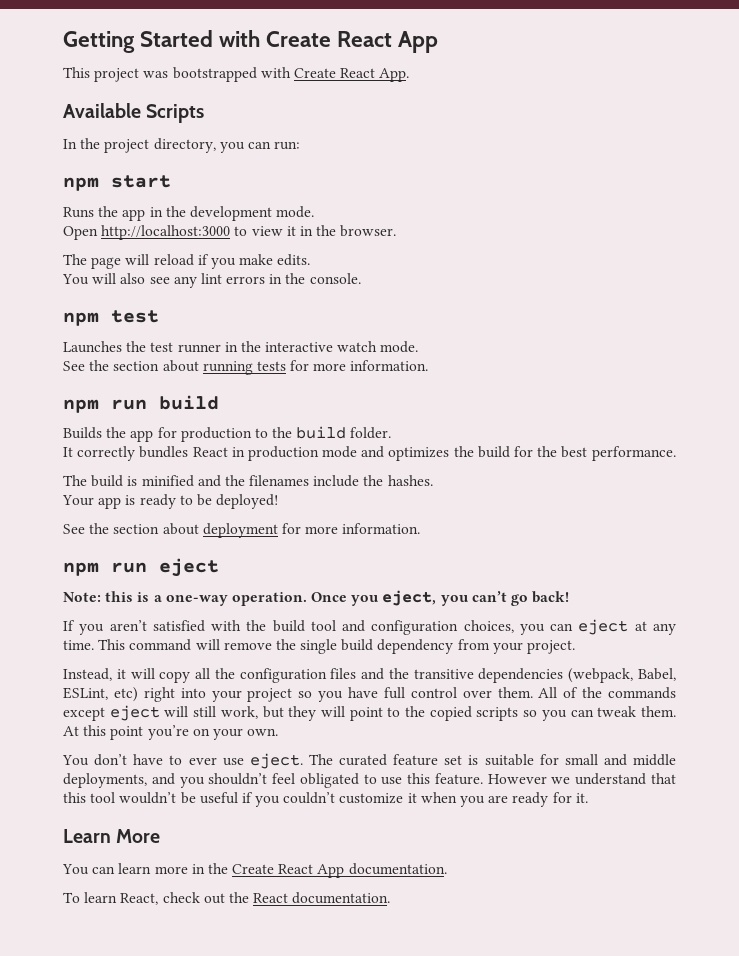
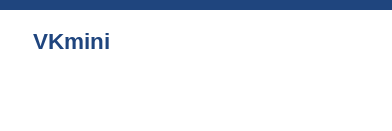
[63,30,439,53] [63,67,410,82] [63,103,205,123] [63,138,301,153] [63,175,171,191] [63,206,315,221] [63,225,397,240] [63,254,311,269] [62,273,361,288] [63,310,159,326] [63,341,419,353] [63,360,429,375] [63,395,219,413] [63,426,392,442] [63,446,676,461] [63,475,433,487] [62,494,279,509] [63,523,421,538] [63,558,219,577] [63,590,570,606] [63,619,676,635] [63,639,576,654] [63,668,676,683] [63,687,676,702] [63,705,676,721] [63,725,279,740] [62,753,676,769] [63,773,676,788] [63,792,588,807] [63,829,161,843] [62,863,447,878] [63,892,391,905] Getting Started with Create React App // This project was bootstrapped with Create React App. // Available Scripts // In the project directory, you can run: // npm start // Runs the app in the development mode. // Open http://localhost:3000 to view it in the browser. // The page will reload if you make edits. // You will also see any lint errors in the console. // npm test // Launches the test runner in the interactive watch mode. // See the section about running tests for more information. // npm run build // Builds the app for production to the build folder. // It correctly bundles React in production mode and optimizes the build for the best performance. // The build is minified and the filenames include the hashes. // Your app is ready to be deployed! // See the section about deployment for more information. // npm run eject // Note: this is a one-way operation. Once you eject, you can’t go back! // If you aren’t satisfied with the build tool and configuration choices, you can eject at any time. This command will remove the single build dependency from your project. // Instead, it will copy all the configuration files and the transitive dependencies (webpack, Babel, ESLint, etc) right into your project so you have full control over them. All of the commands except eject will still work, but they will point to the copied scripts so you can tweak them. At this point you’re on your own. // You don’t have to ever use eject. The curated feature set is suitable for small and middle deployments, and you shouldn’t feel obligated to use this feature. However we understand that this tool wouldn’t be useful if you couldn’t customize it when you are ready for it. // Learn More // You can learn more in the Create React App documentation. // To learn React, check out the React documentation. -> [33,33,110,49] VKmini

